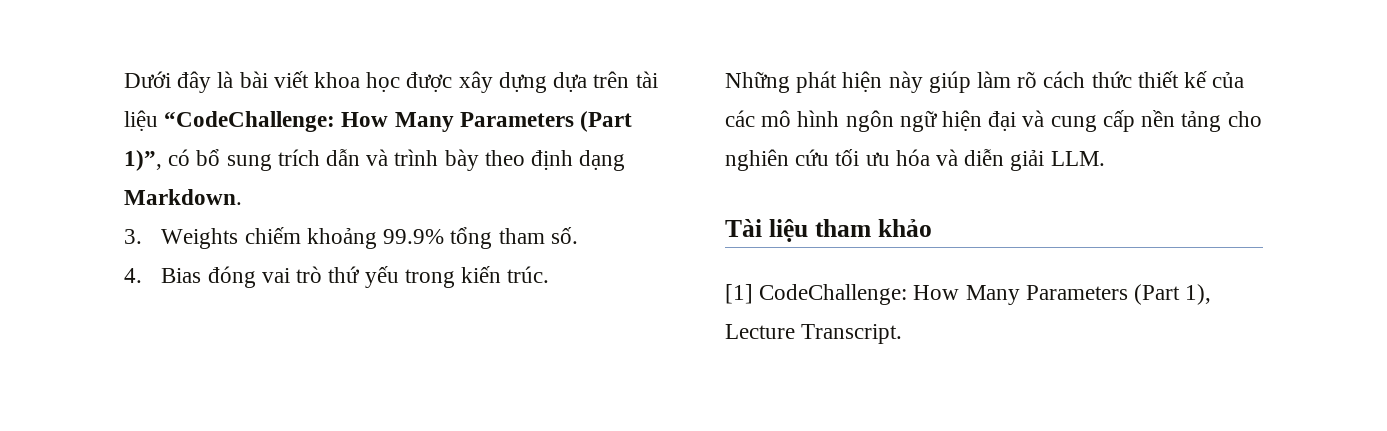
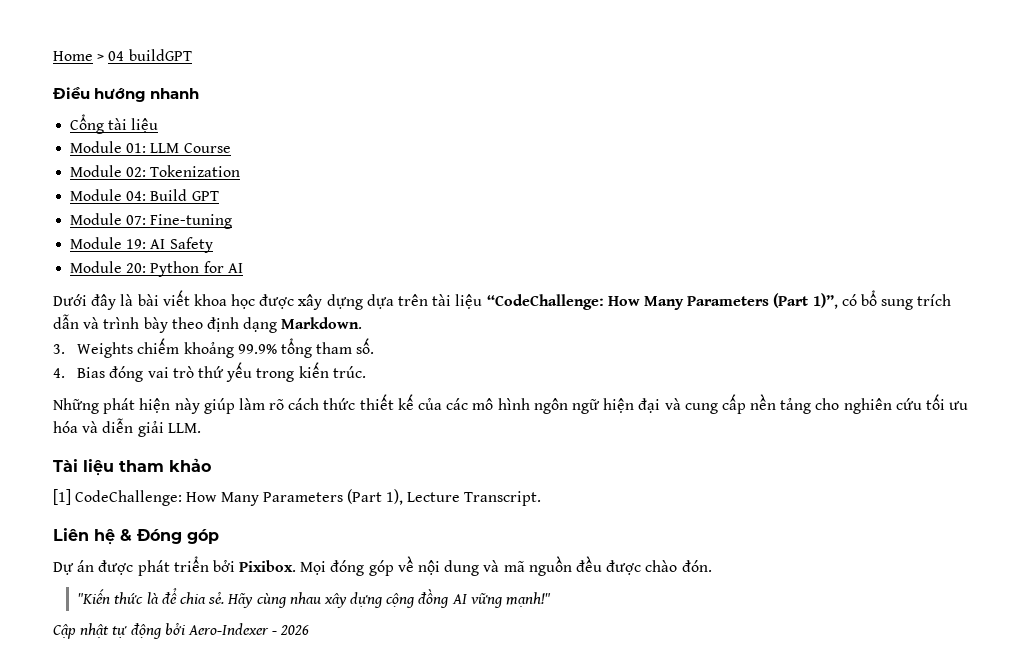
(124, 79) none -> [53,49,192,61] [53,87,200,102] [70,114,159,134] [70,141,231,153] [70,165,241,177] [70,189,219,201] [70,213,233,229] [70,237,213,253] [70,261,243,277] Home > 04 buildGPT // Điều hướng nhanh // Cổng tài liệu // Module 01: LLM Course // Module 02: Tokenization // Module 04: Build GPT // Module 07: Fine-tuning // Module 19: AI Safety // Module 20: Python for AI //
(903, 334) none -> [53,528,219,545] [53,556,712,576] [77,588,552,608] [53,623,310,639] // Liên hệ & Đóng góp // Dự án được phát triển bởi Pixibox. Mọi đóng góp về nội dung và mã nguồn đều được chào đón. // "Kiến thức là để chia sẻ. Hãy cùng nhau xây dựng cộng đồng AI vững mạnh!" // Cập nhật tự động bởi Aero-Indexer - 2026

